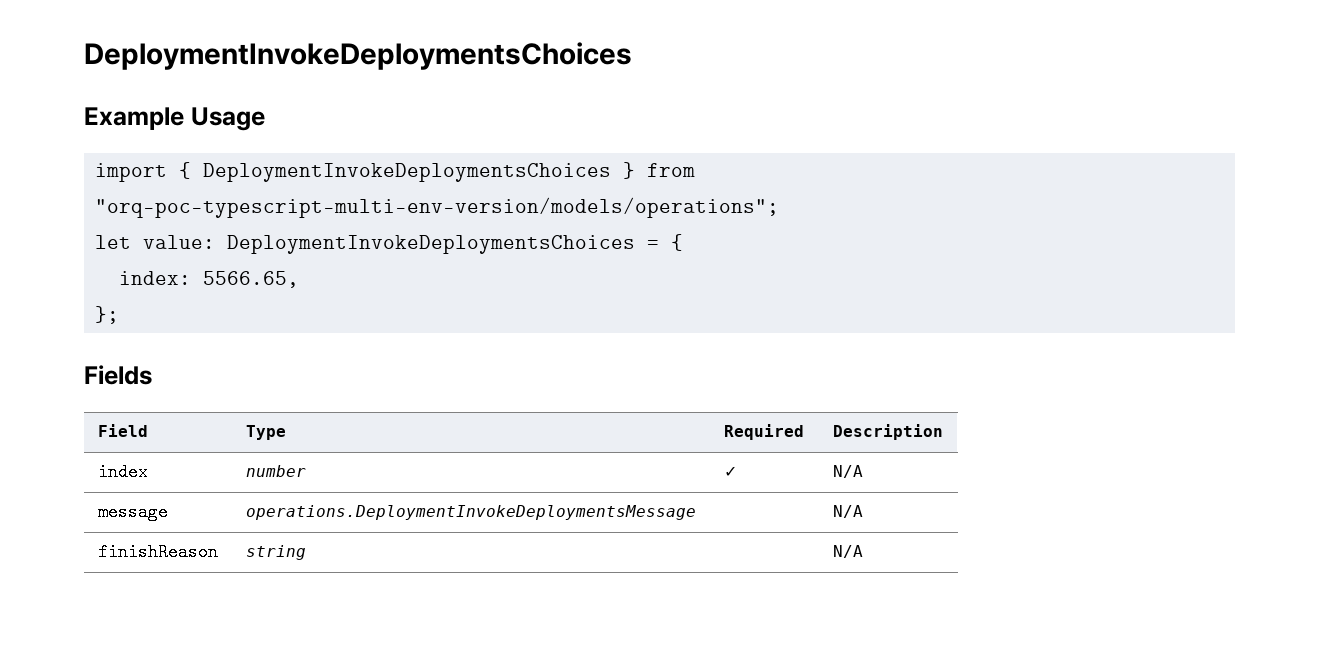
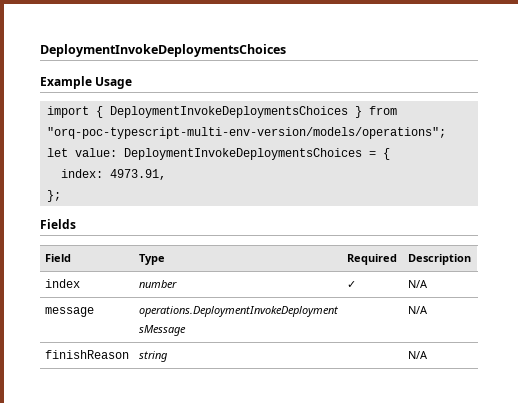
[202,271,299,288] 5566.65, -> [109,169,166,180] 4973.91,

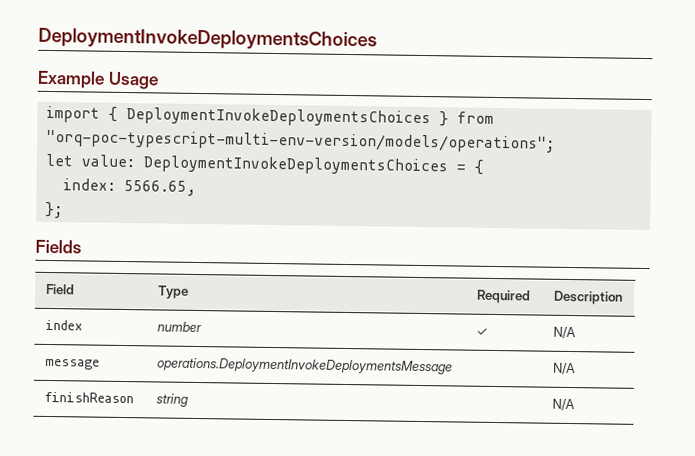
[109,169,166,180] 4973.91, -> [123,179,196,196] 5566.65,

